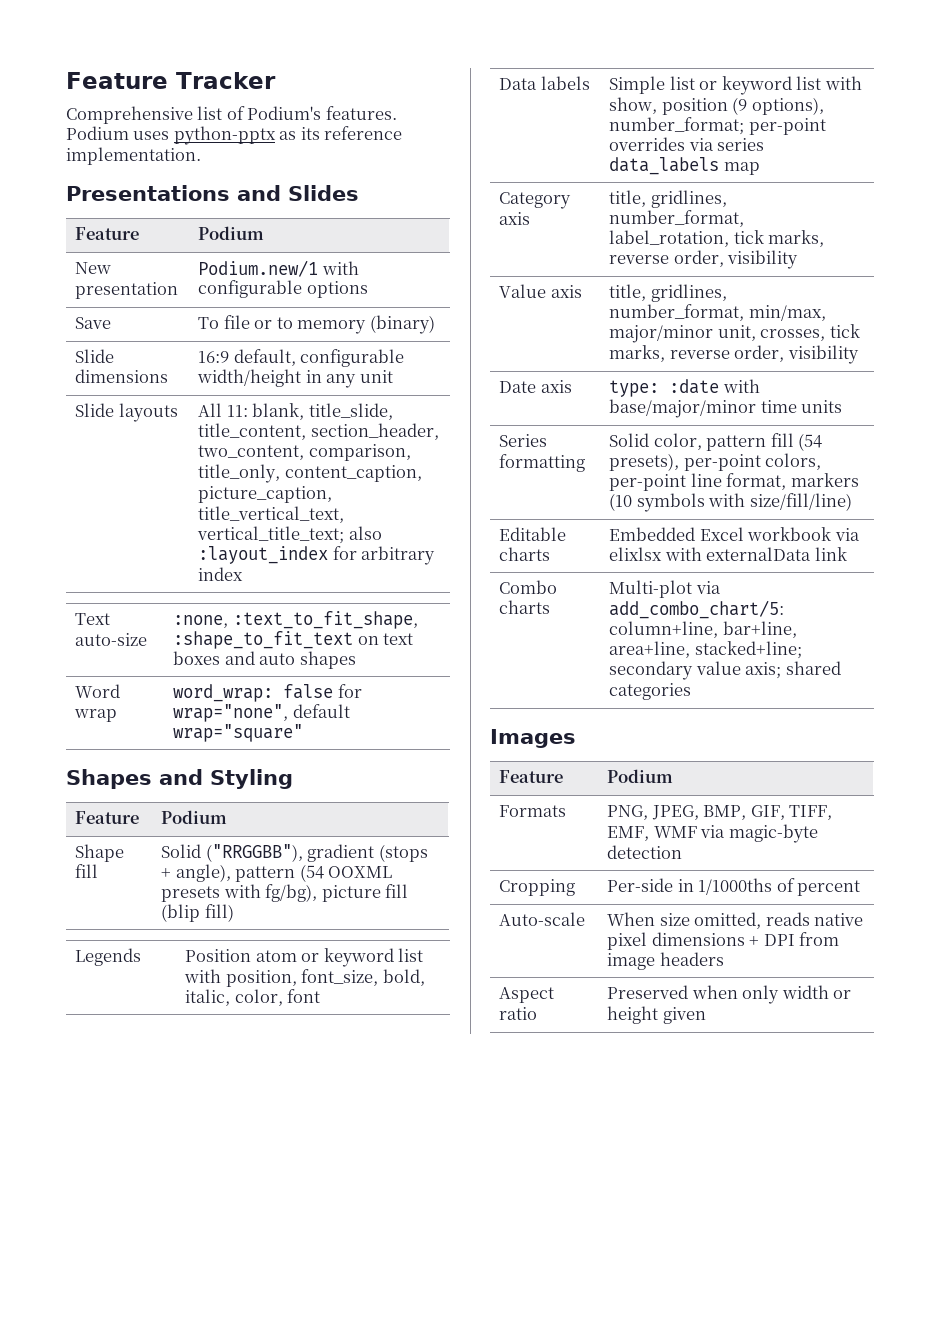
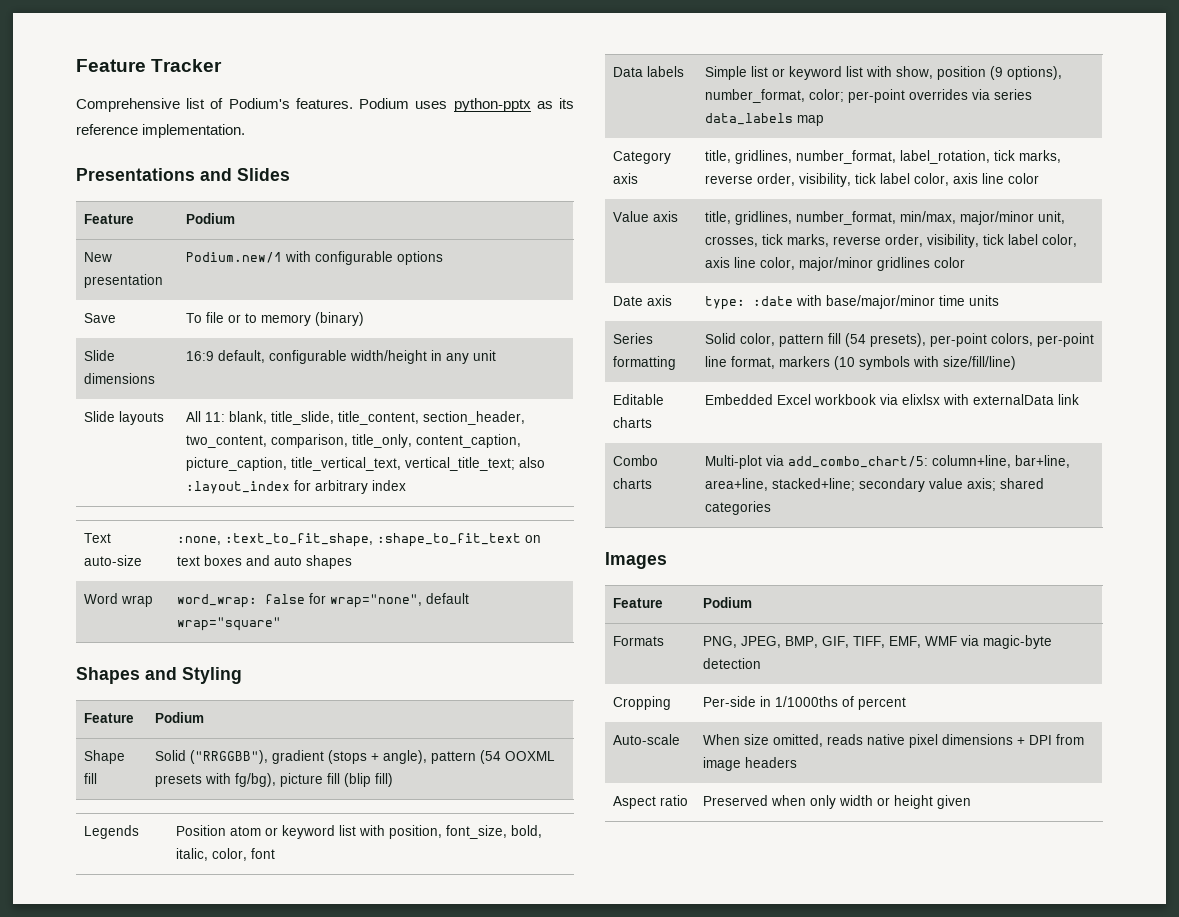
[609,117,745,135] number_format; -> [704,89,844,103] number_format, color;
[727,250,799,269] visibility -> [798,173,1039,187] visibility, tick label color, axis line color
[787,345,859,364] visibility -> [926,234,1077,248] [704,257,965,271] visibility, tick label color, axis line color, major/minor gridlines color

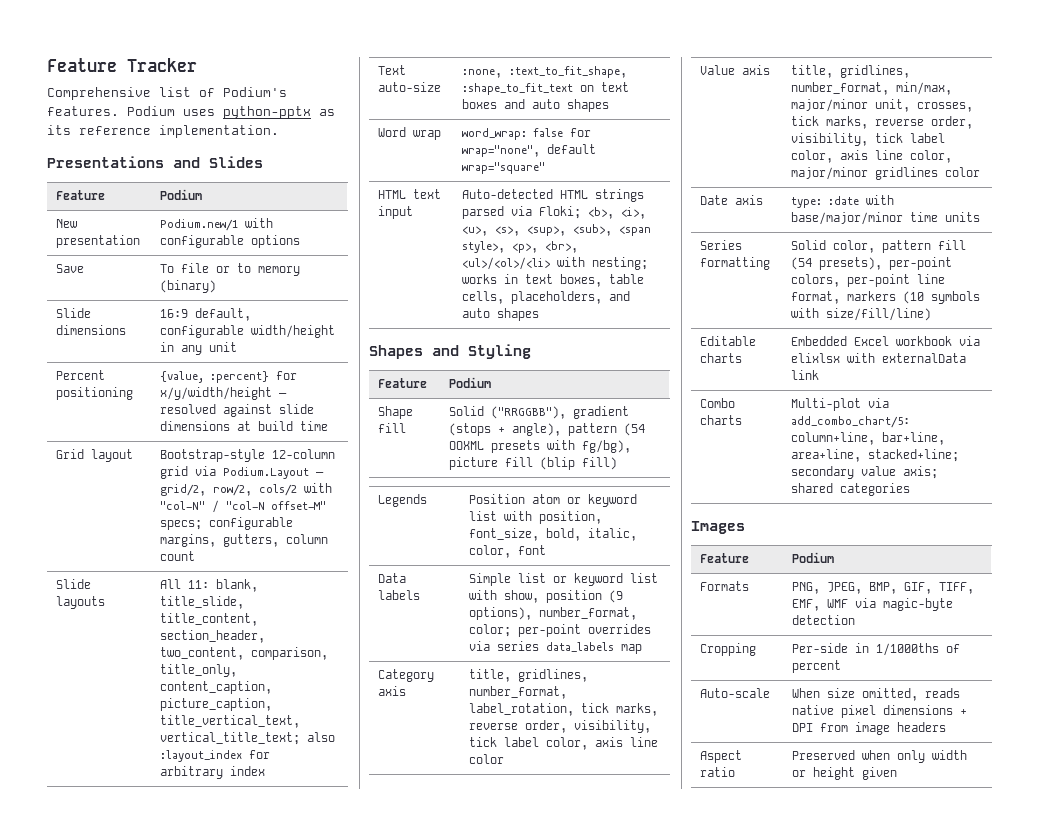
(496, 355) none -> [56,370,106,380] [56,387,134,400] [160,371,298,383] [160,387,288,400] [160,404,315,417] [160,421,329,431] [56,449,134,462] [160,449,336,462] [160,466,325,479] [160,483,333,496] [160,500,327,513] [160,517,294,530] [160,534,329,547] [160,551,196,561] // Percent positioning | {value, :percent} for x/y/width/height — resolved against slide dimensions at build time // Grid layout | Bootstrap-style 12-column grid via Podium.Layout — grid/2, row/2, cols/2 with "col-N" / "col-N offset-M" specs; configurable margins, gutters, column count
(281, 624) none -> [378,189,442,199] [378,206,414,219] [462,189,645,202] [462,206,647,219] [462,224,652,236] [462,241,579,253] [462,257,649,270] [462,274,645,287] [462,291,631,304] [462,308,540,321] // HTML text input | Auto-detected HTML strings parsed via Floki; <b>, <i>, <u>, <s>, <sup>, <sub>, <span style>, <p>, <br>, <ul>/<ol>/<li> with nesting; works in text boxes, table cells, placeholders, and auto shapes

